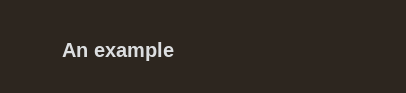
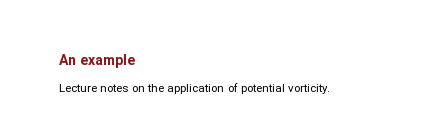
(174, 51) none -> [59,83,330,94] // Lecture notes on the application of potential vorticity.

